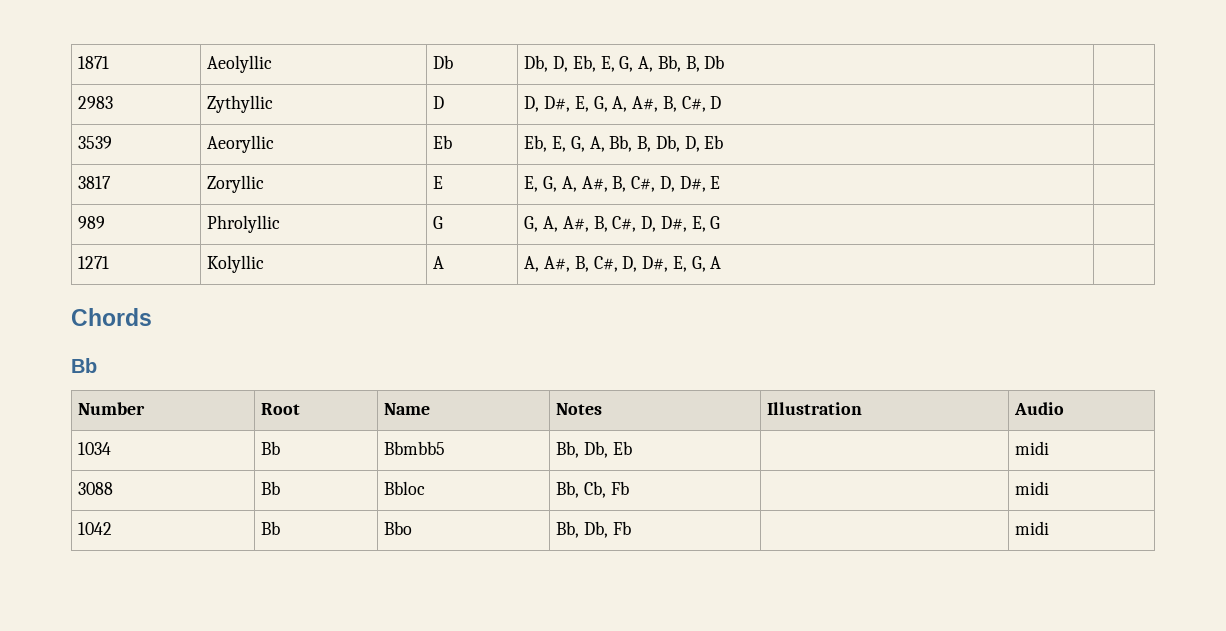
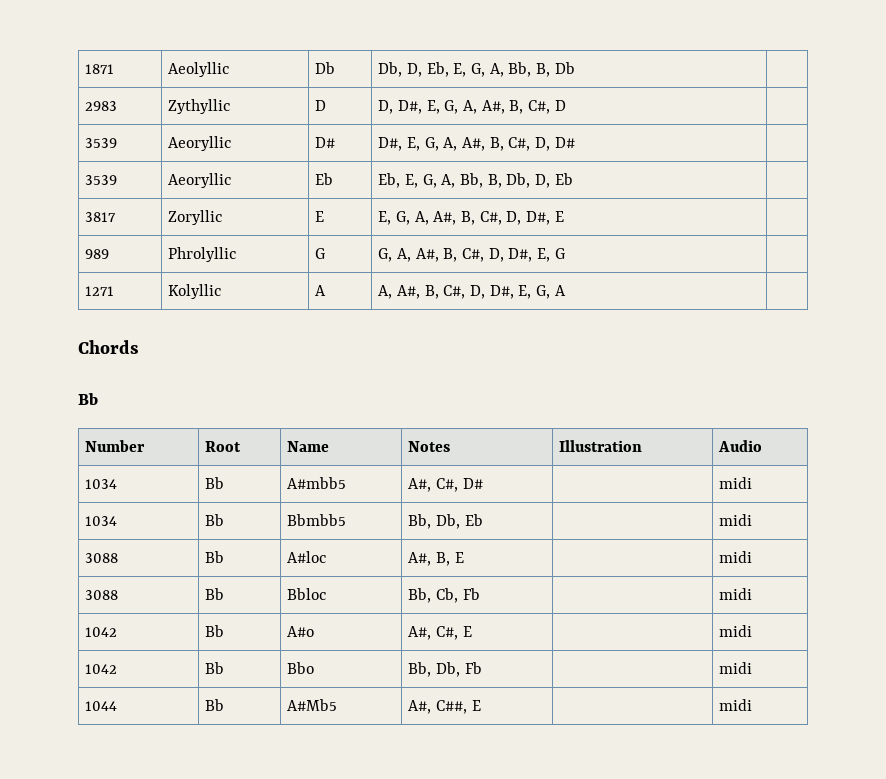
(722, 102) none -> [85,138,118,148] [168,136,232,151] [315,137,336,148] [378,137,575,151] // 3539 | Aeoryllic | D# | D#, E, G, A, A#, B, C#, D, D# |
(1065, 408) none -> [85,479,118,489] [205,477,225,489] [287,477,347,489] [408,478,483,492] [719,477,753,489] // 1034 | Bb | A#mbb5 | A#, C#, D# | | midi
(1050, 448) none -> [85,553,119,563] [205,551,225,563] [287,551,327,563] [408,552,464,566] [719,551,753,563] // 3088 | Bb | A#loc | A#, B, E | | midi
(1050, 488) none -> [85,627,118,637] [205,625,225,637] [287,626,315,637] [408,626,472,640] [719,625,753,637] // 1042 | Bb | A#o | A#, C#, E | | midi
(1050, 528) none -> [85,701,118,711] [205,699,225,711] [287,699,338,711] [408,700,481,714] [719,699,753,711] // 1044 | Bb | A#Mb5 | A#, C##, E | | midi

